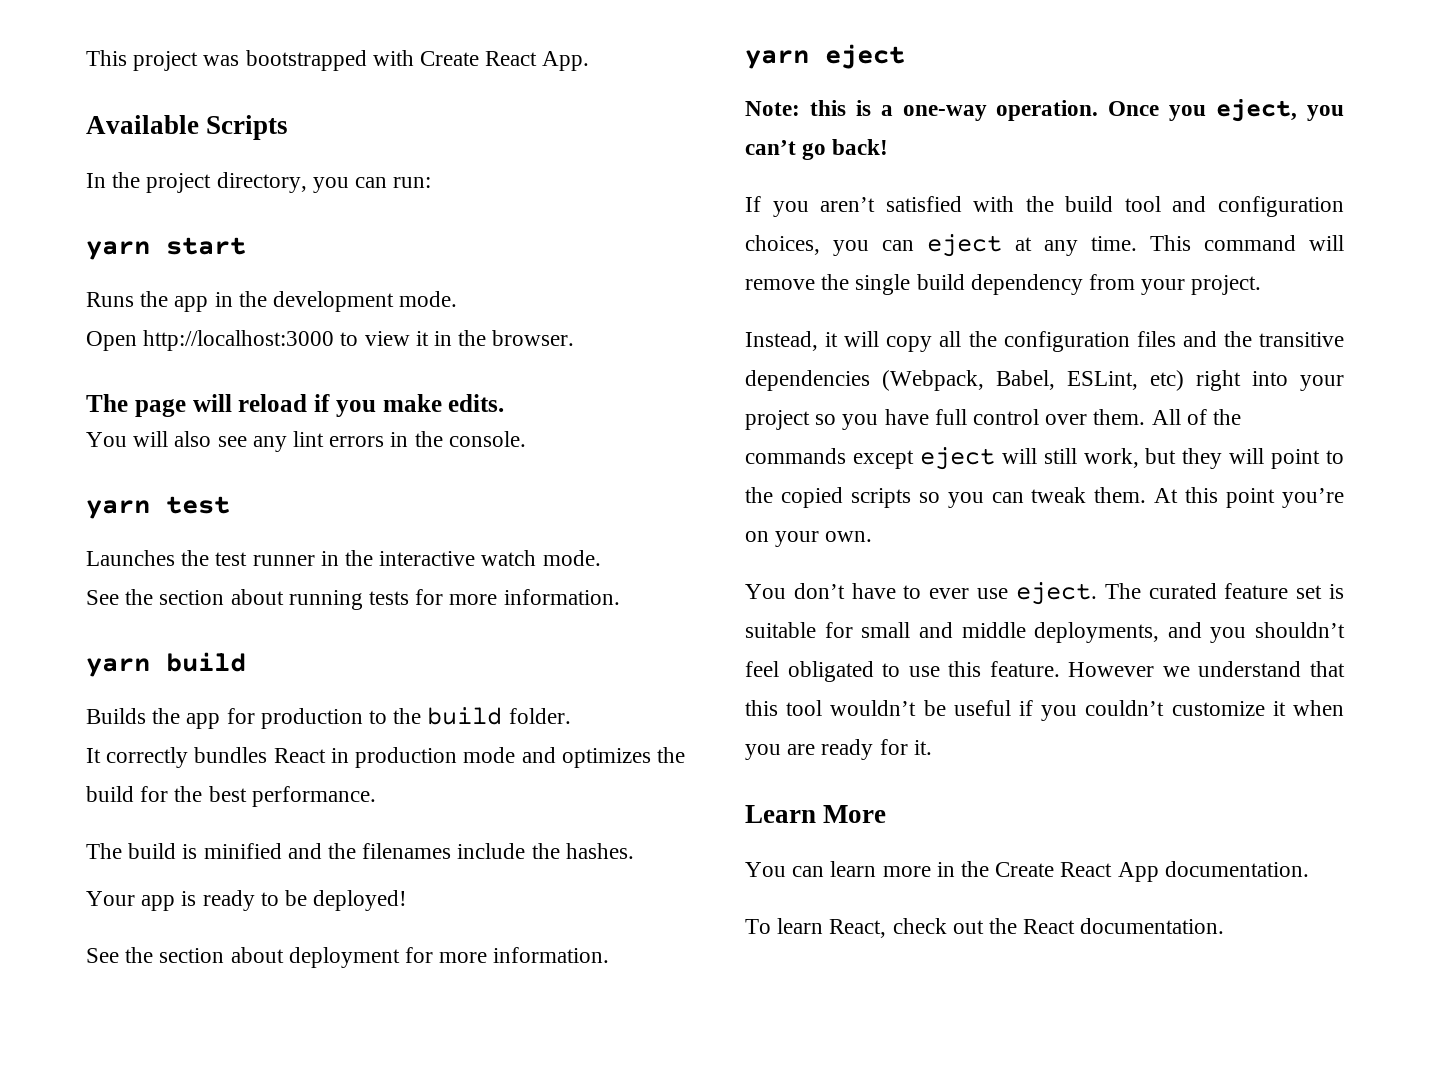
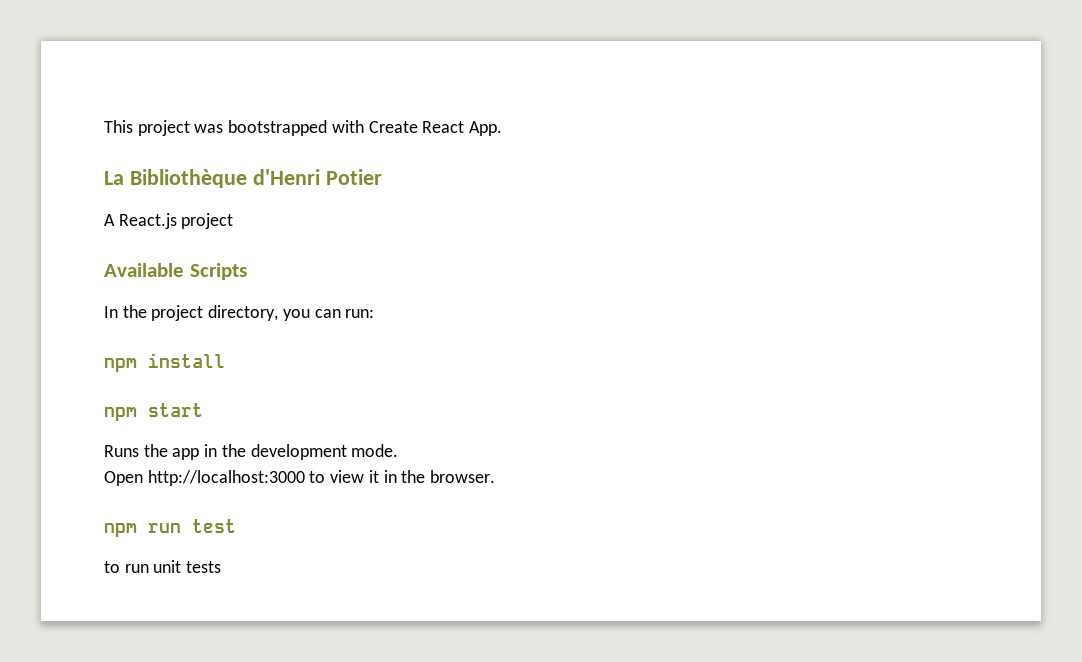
(590, 61) none -> [104,169,382,188] [104,213,234,229] // La Bibliothèque d'Henri Potier // A React.js project
[86,241,150,260] yarn -> [104,353,225,372] [104,407,137,421] npm install // npm
[86,394,505,417] [86,431,526,452] [86,496,230,519] [86,550,601,566] [86,589,620,610] [86,652,246,677] [86,707,571,729] [86,747,685,768] [86,786,376,807] [86,843,634,859] [86,890,408,911] [86,947,610,968] [745,44,905,69] [745,99,1344,122] [745,139,889,160] [745,196,1344,217] [745,234,1344,257] [745,274,1262,295] [745,331,1344,352] [745,370,1344,391] [745,409,1242,430] [745,447,1344,470] [745,487,1344,508] [745,531,873,547] [745,582,1344,605] [745,622,1345,643] [745,661,1345,682] [745,700,1344,721] [745,739,932,760] [745,805,887,823] [745,861,1309,882] [745,918,1225,938] The page will reload if you make edits. // You will also see any lint errors in the console. // yarn test // Launches the test runner in the interactive watch mode. // See the section about running tests for more information. // yarn build // Builds the app for production to the build folder. // It correctly bundles React in production mode and optimizes the build for the best performance. // The build is minified and the filenames include the hashes. // Your app is ready to be deployed! // See the section about deployment for more information. // yarn eject // Note: this is a one-way operation. Once you eject, you can’t go back! // If you aren’t satisfied with the build tool and configuration choices, you can eject at any time. This command will remove the single build dependency from your project. // Instead, it will copy all the configuration files and the transitive dependencies (Webpack, Babel, ESLint, etc) right into your project so you have full control over them. All of the commands except eject will still work, but they will point to the copied scripts so you can tweak them. At this point you’re on your own. // You don’t have to ever use eject. The curated feature set is suitable for small and middle deployments, and you shouldn’t feel obligated to use this feature. However we understand that this tool wouldn’t be useful if you couldn’t customize it when you are ready for it. // Learn More // You can learn more in the Create React App documentation. // To learn React, check out the React documentation. -> [104,519,236,537] [104,560,222,573] npm run test // to run unit tests

